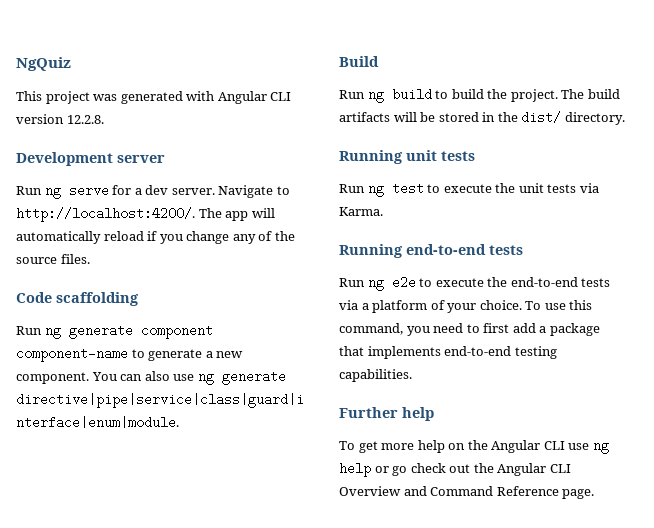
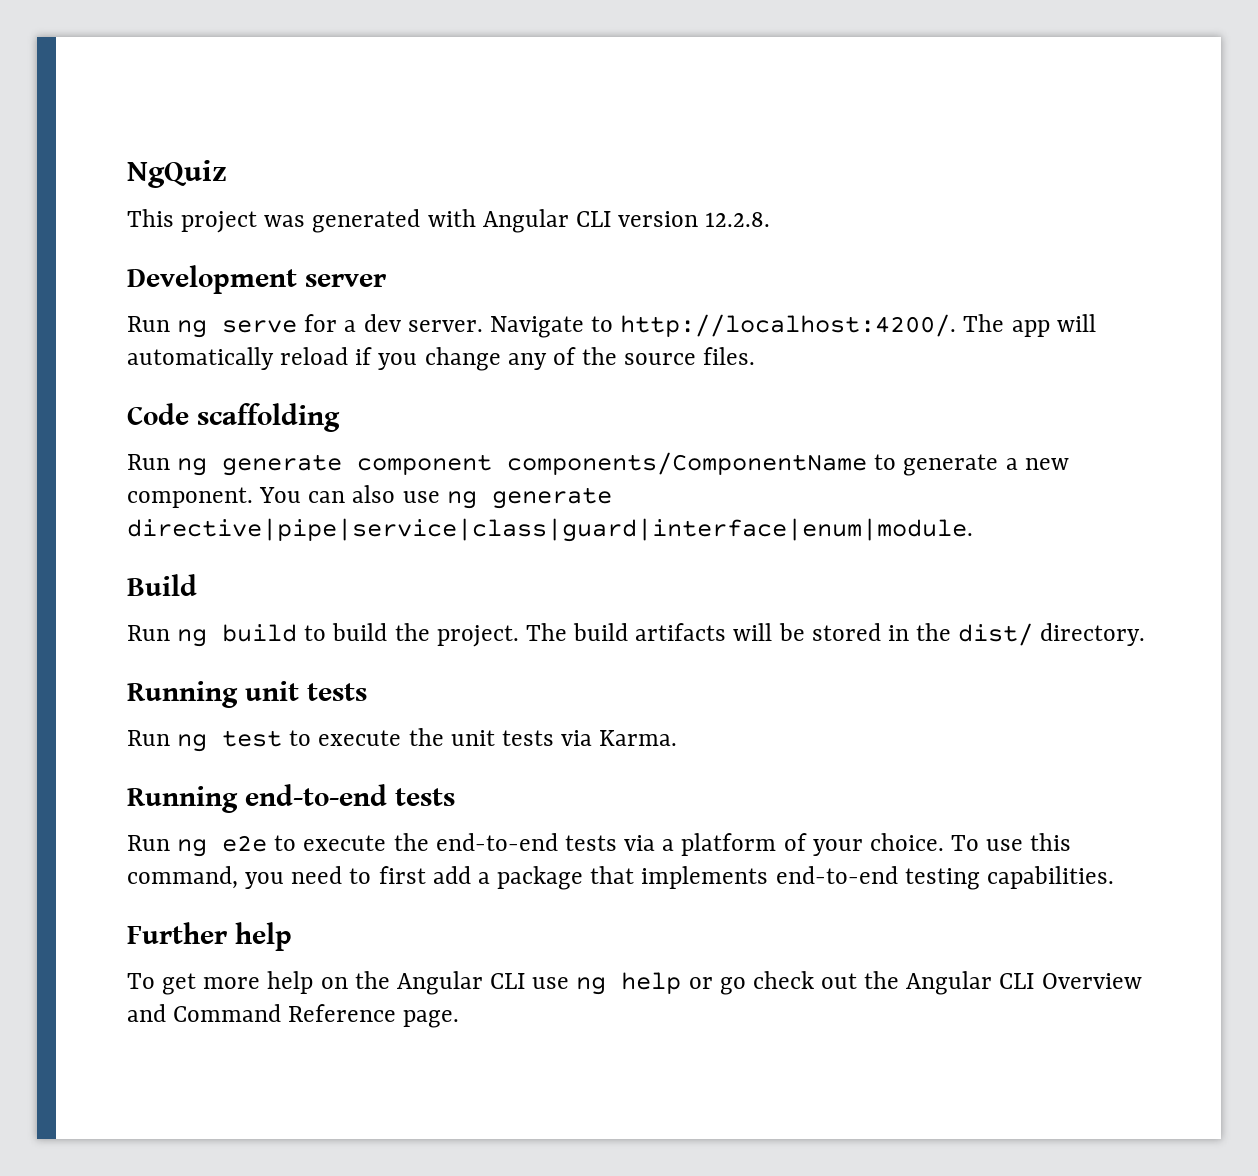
[16,347,128,362] component-name -> [507,452,868,475] components/ComponentName

